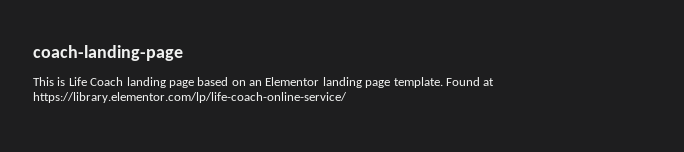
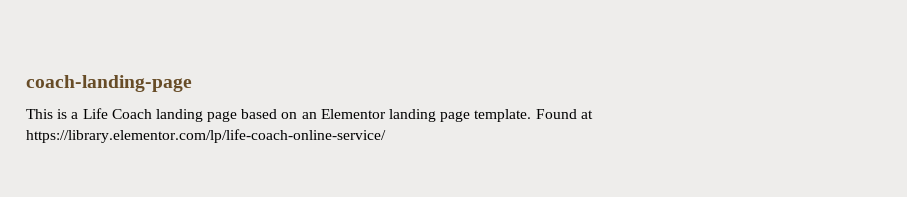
(66, 81) none -> [71,112,79,119] a

